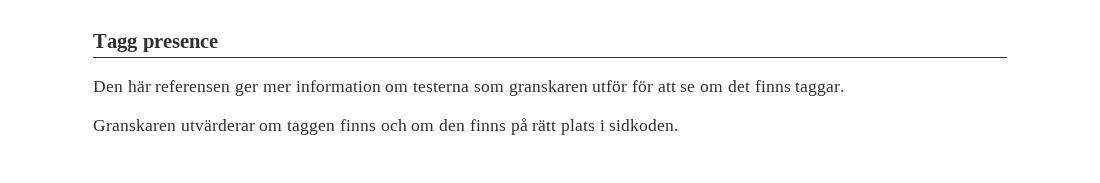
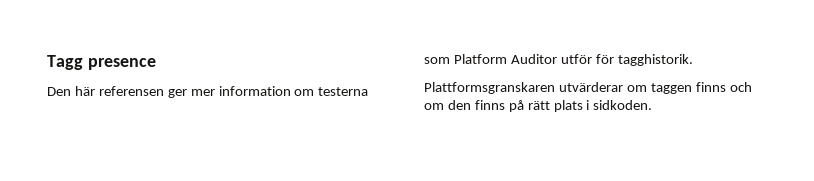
[508,80,845,96] [93,119,176,131] granskaren utför för att se om det finns taggar. // Granskaren -> [453,54,693,66] [424,82,555,94] Platform Auditor utför för tagghistorik. // Plattformsgranskaren

